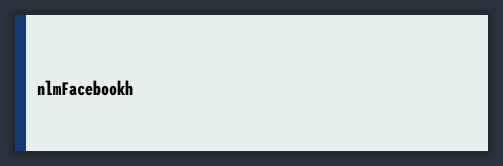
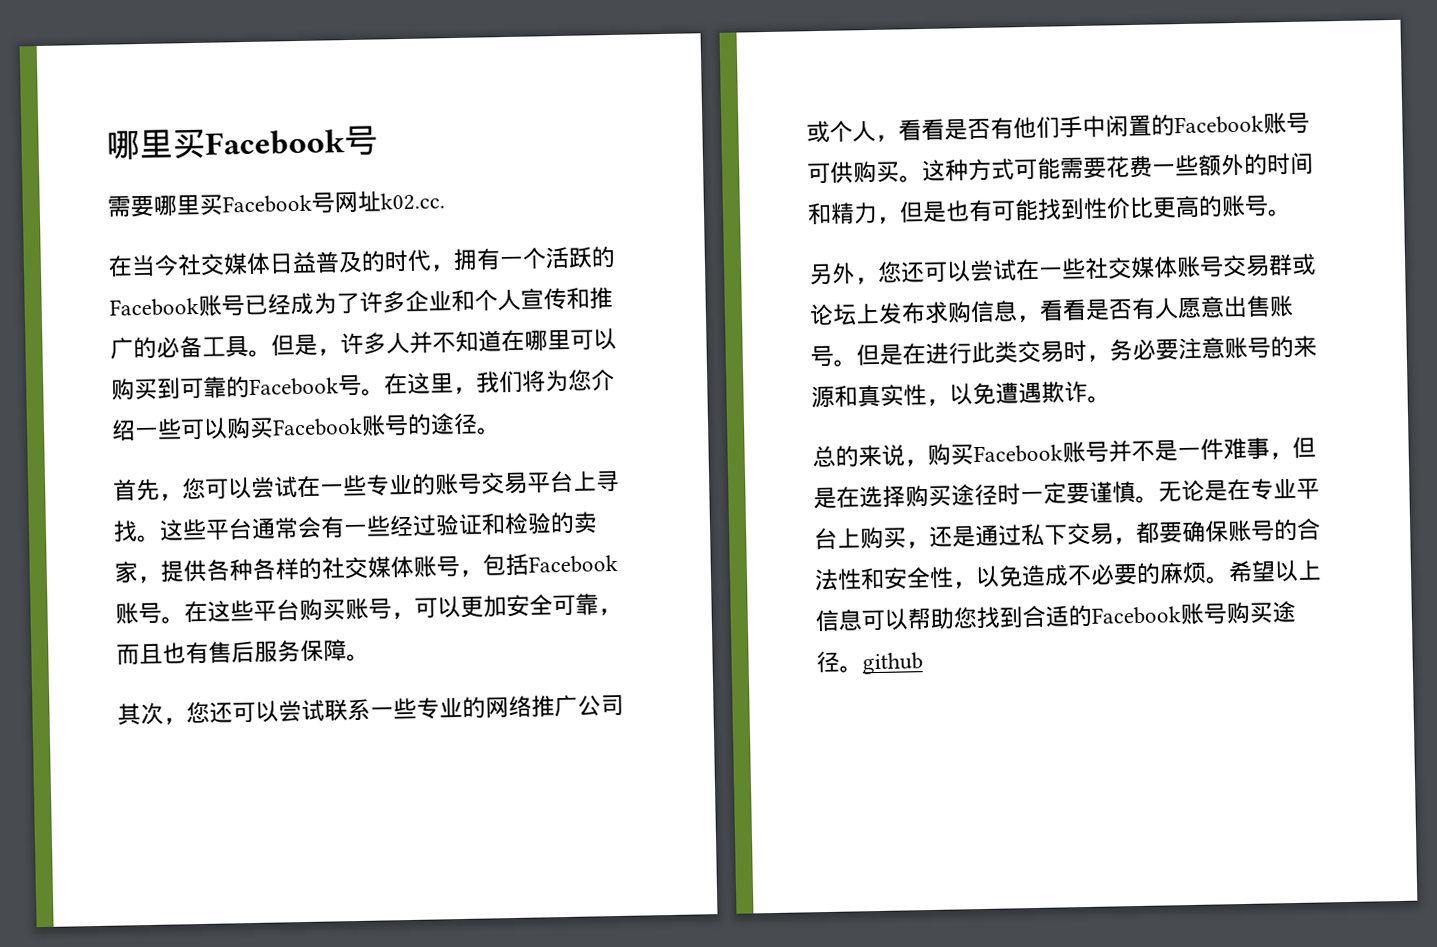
[37,80,133,96] nlmFacebookh -> [106,125,378,161] [107,190,445,218] [108,245,616,278] [109,287,613,317] [110,327,617,360] [111,368,615,401] [111,412,501,442] [113,470,620,502] [113,511,598,543] [114,553,618,584] [115,593,622,625] [116,639,370,666] [117,694,624,726] [806,112,1310,144] [807,152,1314,185] [807,194,1292,226] [808,253,1316,286] [809,294,1294,326] [810,335,1317,368] [811,380,1111,409] [812,436,1316,468] [813,477,1320,510] [814,518,1321,551] [814,559,1322,592] [815,600,1296,633] [816,650,923,675] 哪里买Facebook号 // 需要哪里买Facebook号网址k02.cc. // 在当今社交媒体日益普及的时代，拥有一个活跃的Facebook账号已经成为了许多企业和个人宣传和推广的必备工具。但是，许多人并不知道在哪里可以购买到可靠的Facebook号。在这里，我们将为您介绍一些可以购买Facebook账号的途径。 // 首先，您可以尝试在一些专业的账号交易平台上寻找。这些平台通常会有一些经过验证和检验的卖家，提供各种各样的社交媒体账号，包括Facebook账号。在这些平台购买账号，可以更加安全可靠，而且也有售后服务保障。 // 其次，您还可以尝试联系一些专业的网络推广公司或个人，看看是否有他们手中闲置的Facebook账号可供购买。这种方式可能需要花费一些额外的时间和精力，但是也有可能找到性价比更高的账号。 // 另外，您还可以尝试在一些社交媒体账号交易群或论坛上发布求购信息，看看是否有人愿意出售账号。但是在进行此类交易时，务必要注意账号的来源和真实性，以免遭遇欺诈。 // 总的来说，购买Facebook账号并不是一件难事，但是在选择购买途径时一定要谨慎。无论是在专业平台上购买，还是通过私下交易，都要确保账号的合法性和安全性，以免造成不必要的麻烦。希望以上信息可以帮助您找到合适的Facebook账号购买途径。github

